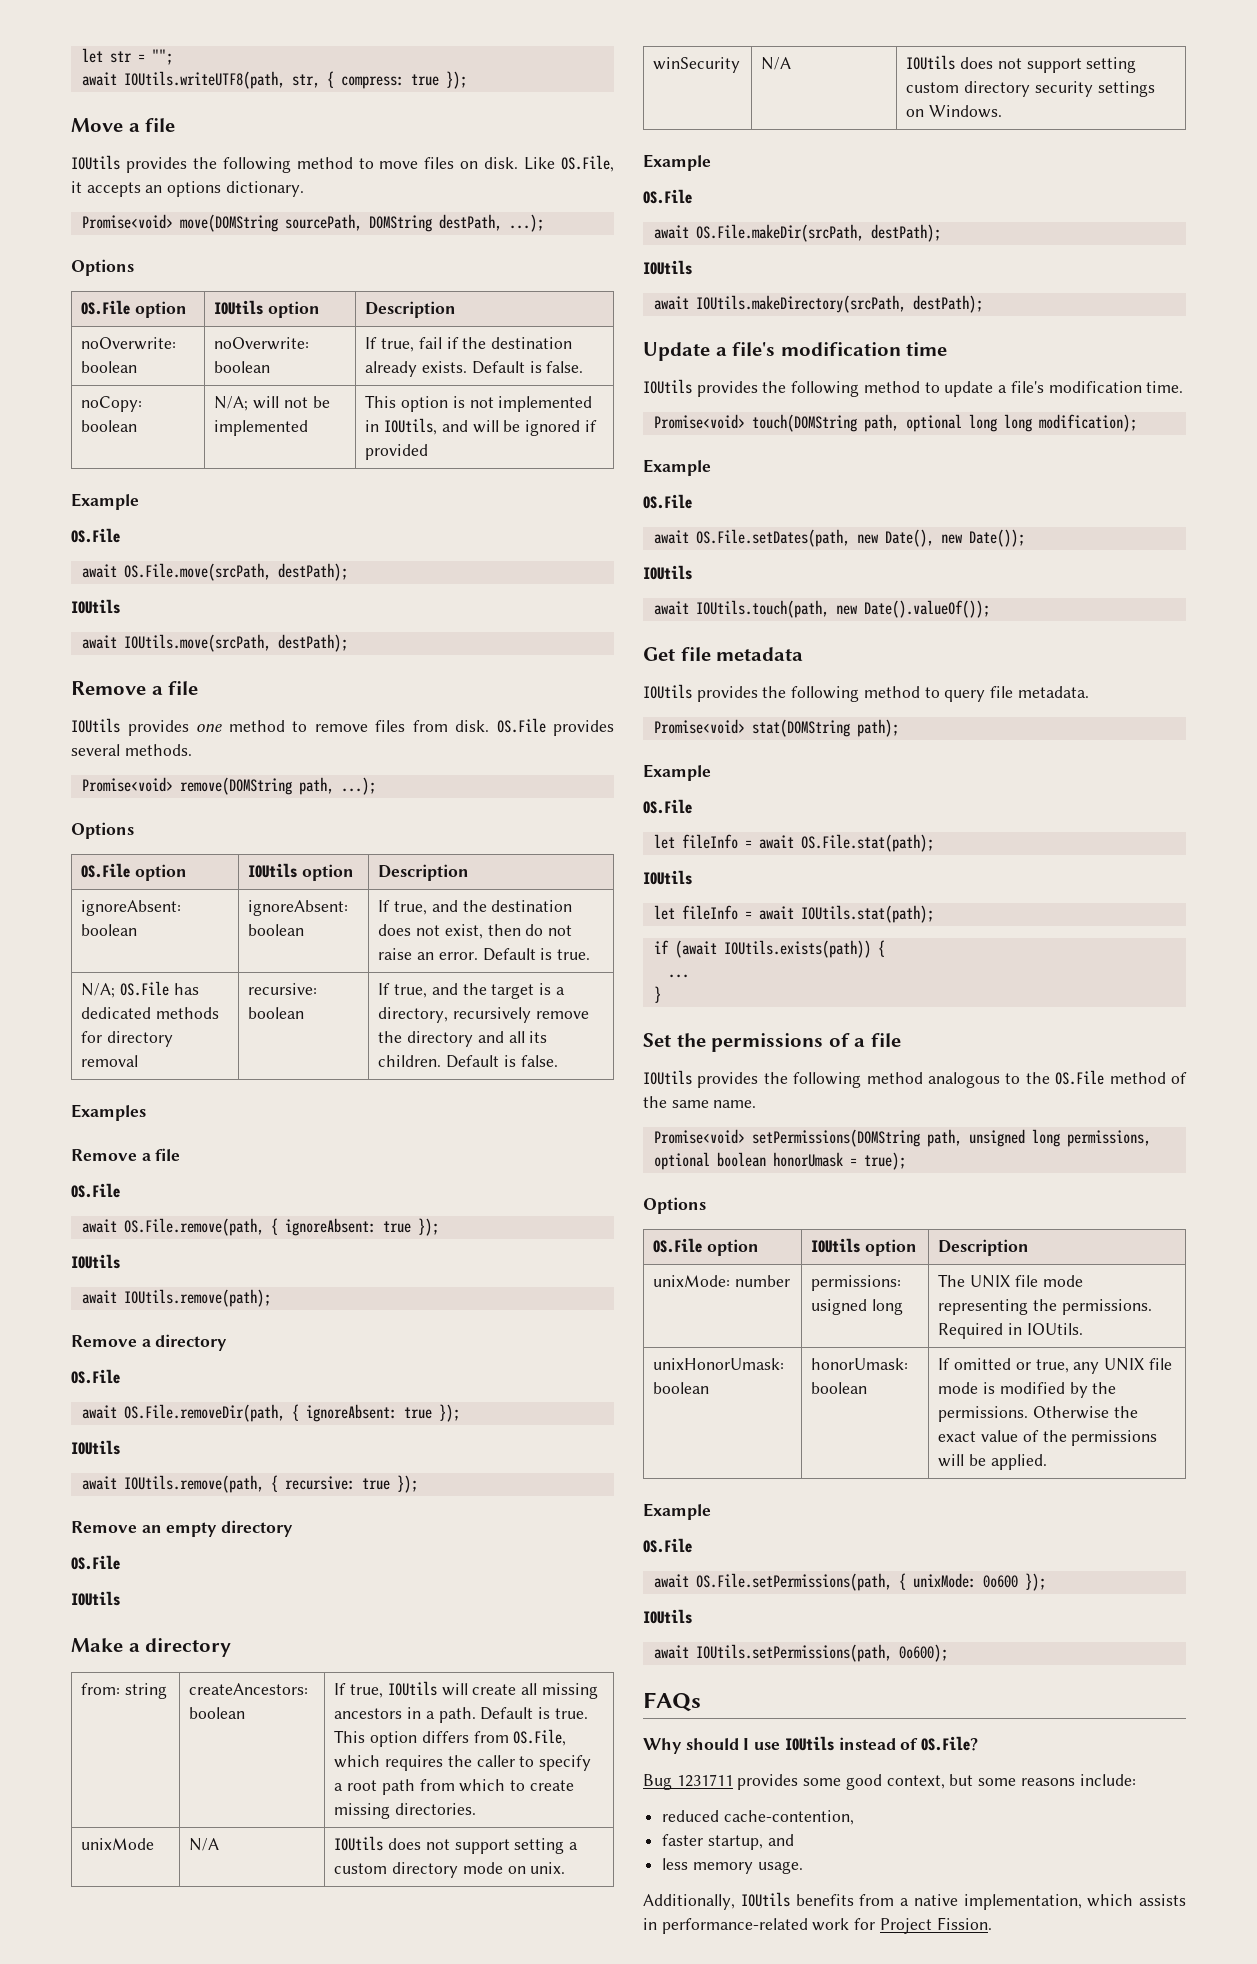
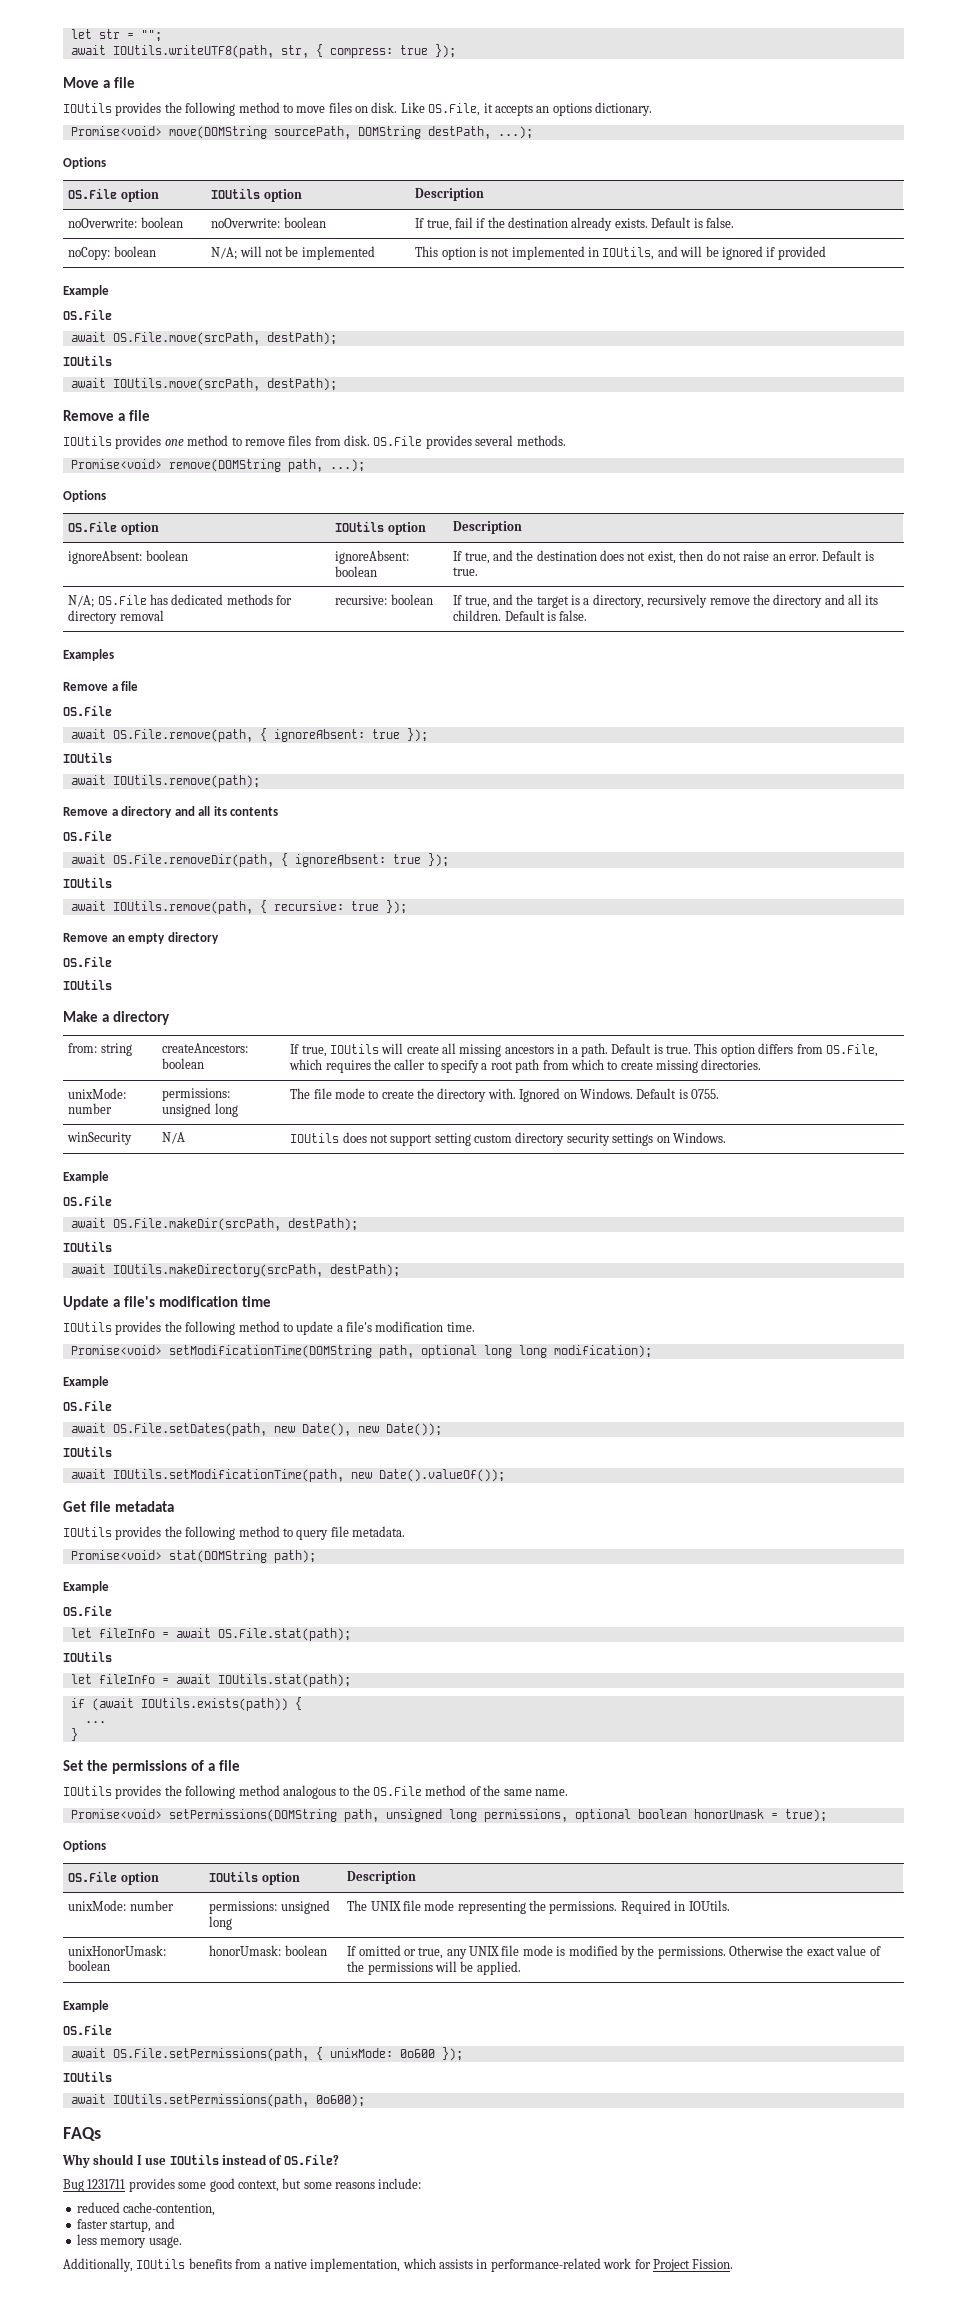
(228, 1342) none -> [174,806,279,816] and all its contents
[81,1838,155,1850] [189,1838,220,1851] [334,1836,579,1854] [334,1862,566,1878] unixMode | N/A | IOUtils does not support setting a custom directory mode on unix. -> [68,1088,127,1099] [68,1103,113,1114] [162,1088,231,1101] [162,1103,238,1117] [290,1088,720,1102] unixMode: number | permissions: unsigned long | The file mode to create the directory with. Ignored on Windows. Default is 0755.
[751,414,857,432] touch(DOMString -> [168,1345,372,1358] setModificationTime(DOMString
[695,600,829,618] IOUtils.touch(path, -> [112,1469,344,1482] IOUtils.setModificationTime(path,
[811,1299,868,1315] usigned -> [280,1900,330,1914] unsigned

